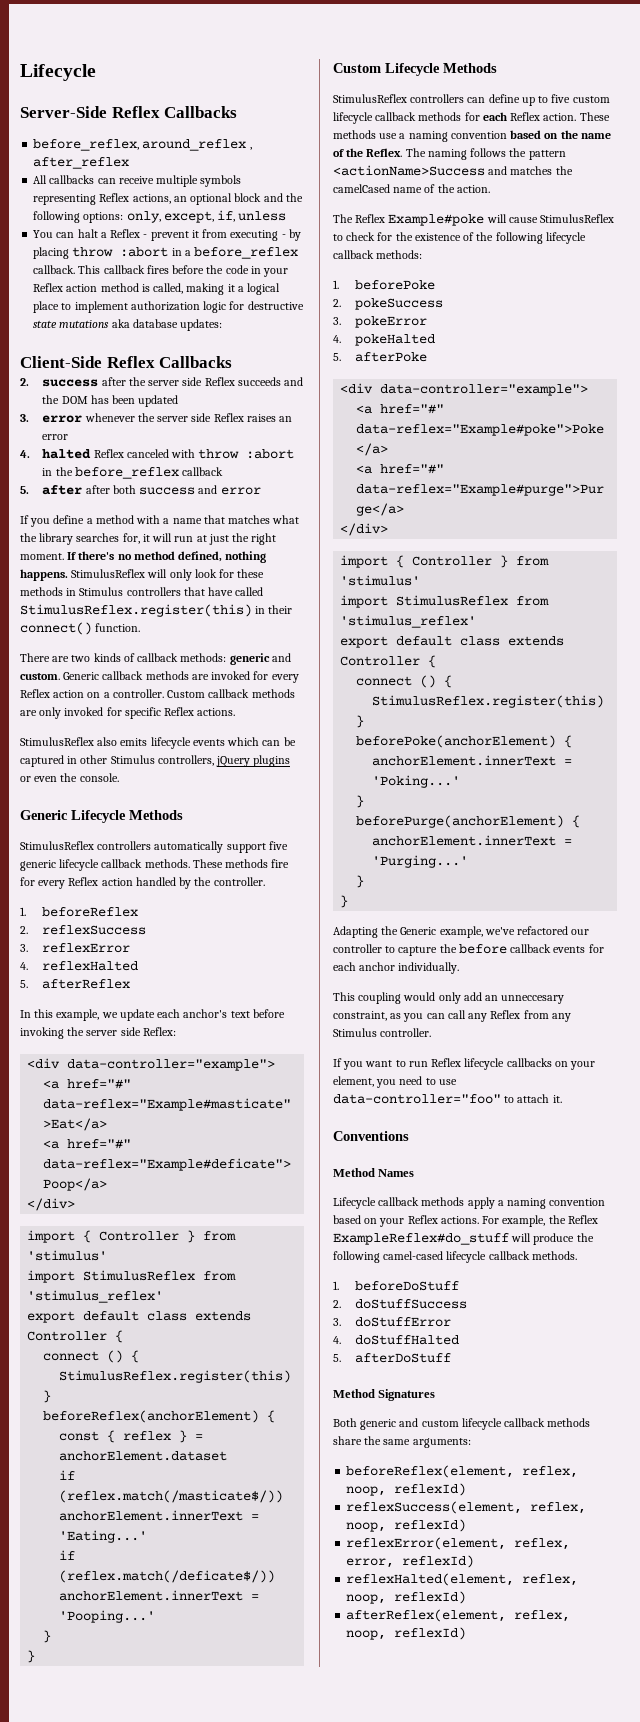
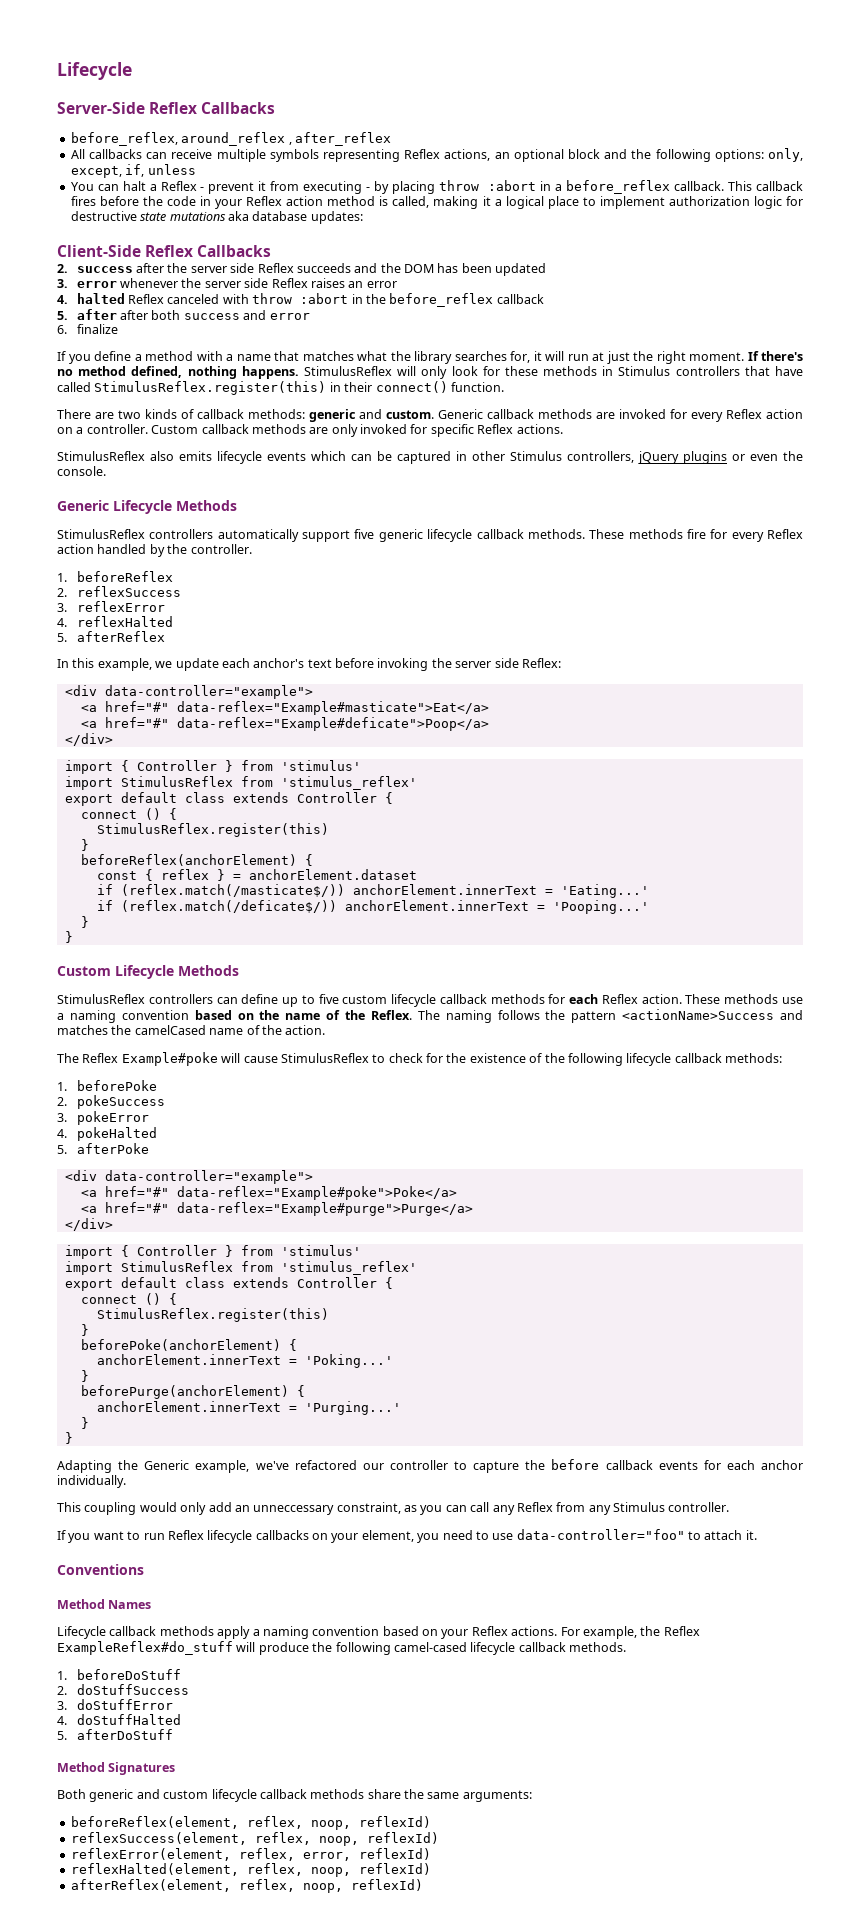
(261, 491) none -> [57,324,118,334] // 6. finalize
[501,995,565,1004] unneccesary -> [253,1505,335,1515] unneccessary

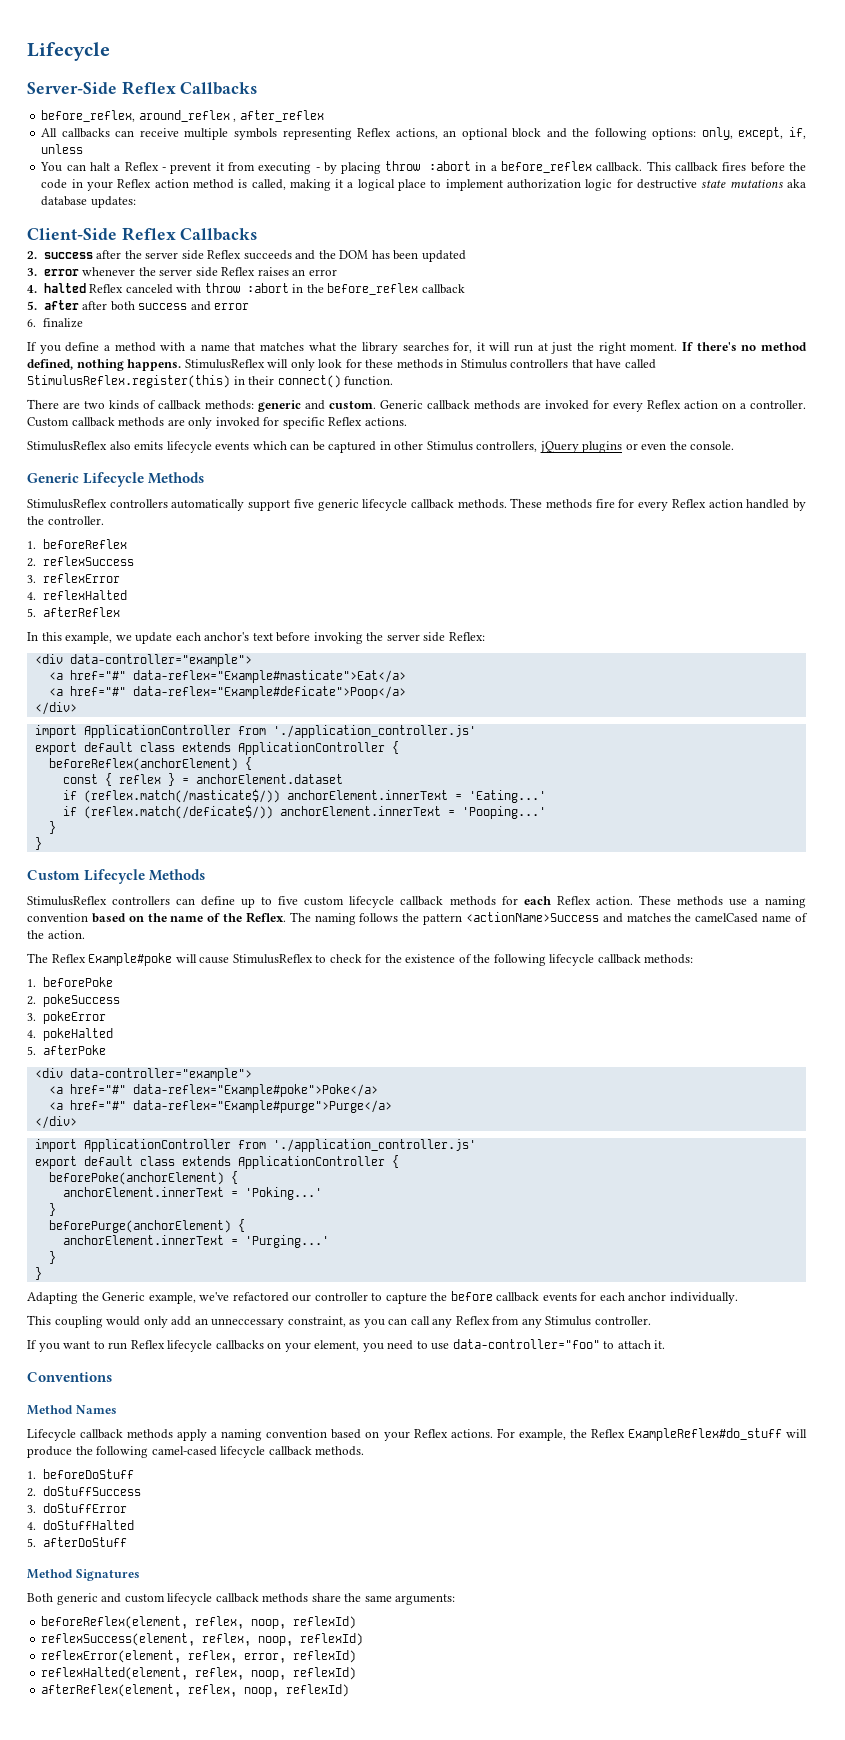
[120,760,361,772] [64,776,417,790] [64,792,393,806] [80,808,177,820] [96,823,329,837] [80,839,89,851] { Controller } from 'stimulus' // import StimulusReflex from 'stimulus_reflex' // export default class extends Controller { // connect () { // StimulusReflex.register(this) // } -> [83,725,476,738] [34,741,399,755] ApplicationController from './application_controller.js' // export default class extends ApplicationController {
[120,1245,361,1257] [64,1261,417,1275] [64,1277,393,1291] [80,1293,177,1305] [96,1308,329,1322] [80,1324,89,1336] { Controller } from 'stimulus' // import StimulusReflex from 'stimulus_reflex' // export default class extends Controller { // connect () { // StimulusReflex.register(this) // } -> [83,1139,476,1152] [34,1155,399,1169] ApplicationController from './application_controller.js' // export default class extends ApplicationController {

